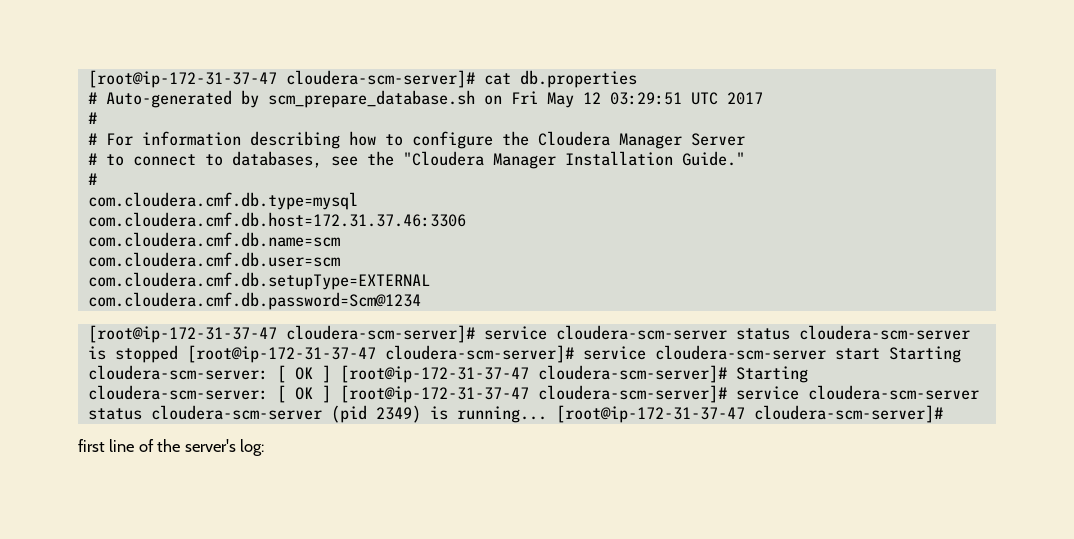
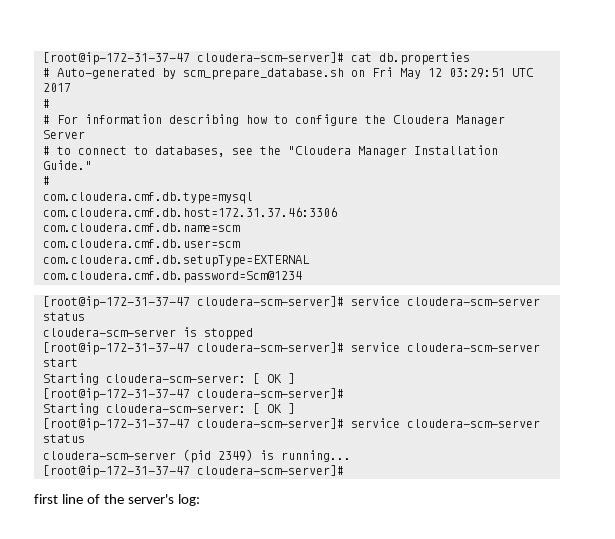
(790, 334) none -> (85, 316) //
(178, 354) none -> (253, 334) //
[888,346,961,363] [87,365,808,383] [87,385,979,403] [87,408,142,420] Starting cloudera-scm-server: [ OK ] [root@ip-172-31-37-47 cloudera-scm-server]# Starting cloudera-scm-server: [ OK ] [root@ip-172-31-37-47 cloudera-scm-server]# service cloudera-scm-server status -> [42,373,295,385] [42,388,344,401] [42,403,295,415] [42,418,540,431] [42,434,85,443] // Starting cloudera-scm-server: [ OK ] // [root@ip-172-31-37-47 cloudera-scm-server]# // Starting cloudera-scm-server: [ OK ] // [root@ip-172-31-37-47 cloudera-scm-server]# service cloudera-scm-server status //
(547, 414) none -> (351, 456) //

